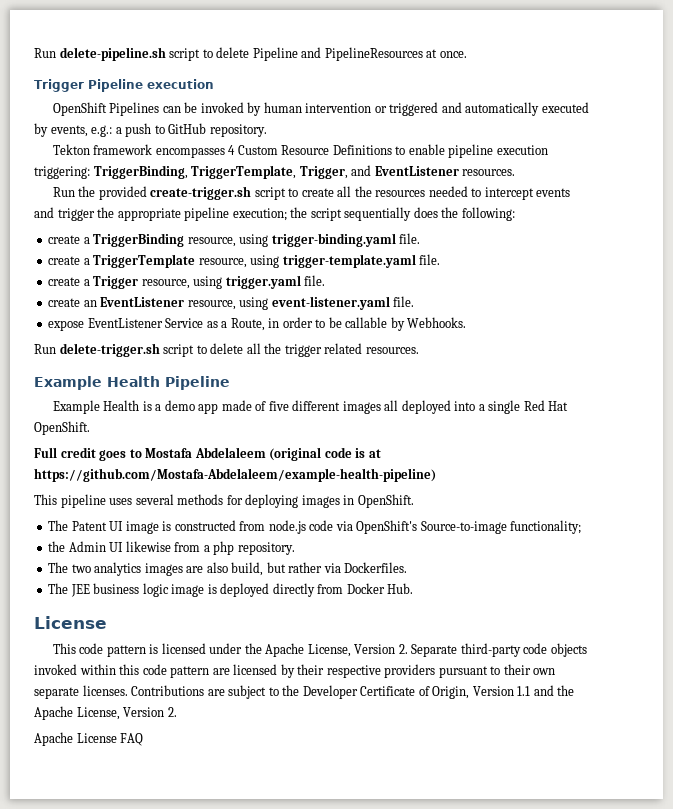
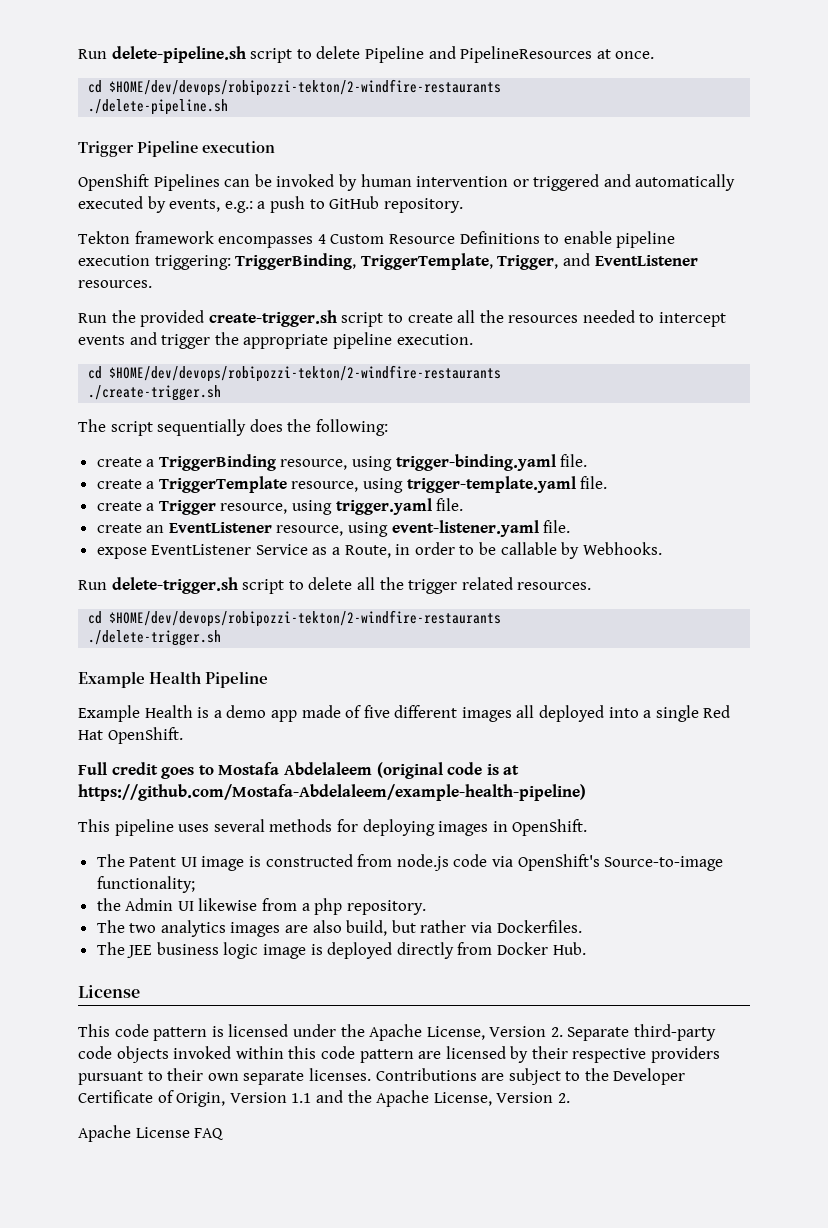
(467, 54) none -> [88,79,502,96] [88,99,229,115] // cd $HOME/dev/devops/robipozzi-tekton/2-windfire-restaurants // ./delete-pipeline.sh
[232,207,308,221] execution; the -> [396,334,473,345] [88,365,502,382] [88,385,222,401] [78,419,106,432] execution. // cd $HOME/dev/devops/robipozzi-tekton/2-windfire-restaurants // ./create-trigger.sh // The
(419, 350) none -> [88,610,502,627] [88,630,222,646] // cd $HOME/dev/devops/robipozzi-tekton/2-windfire-restaurants // ./delete-trigger.sh

